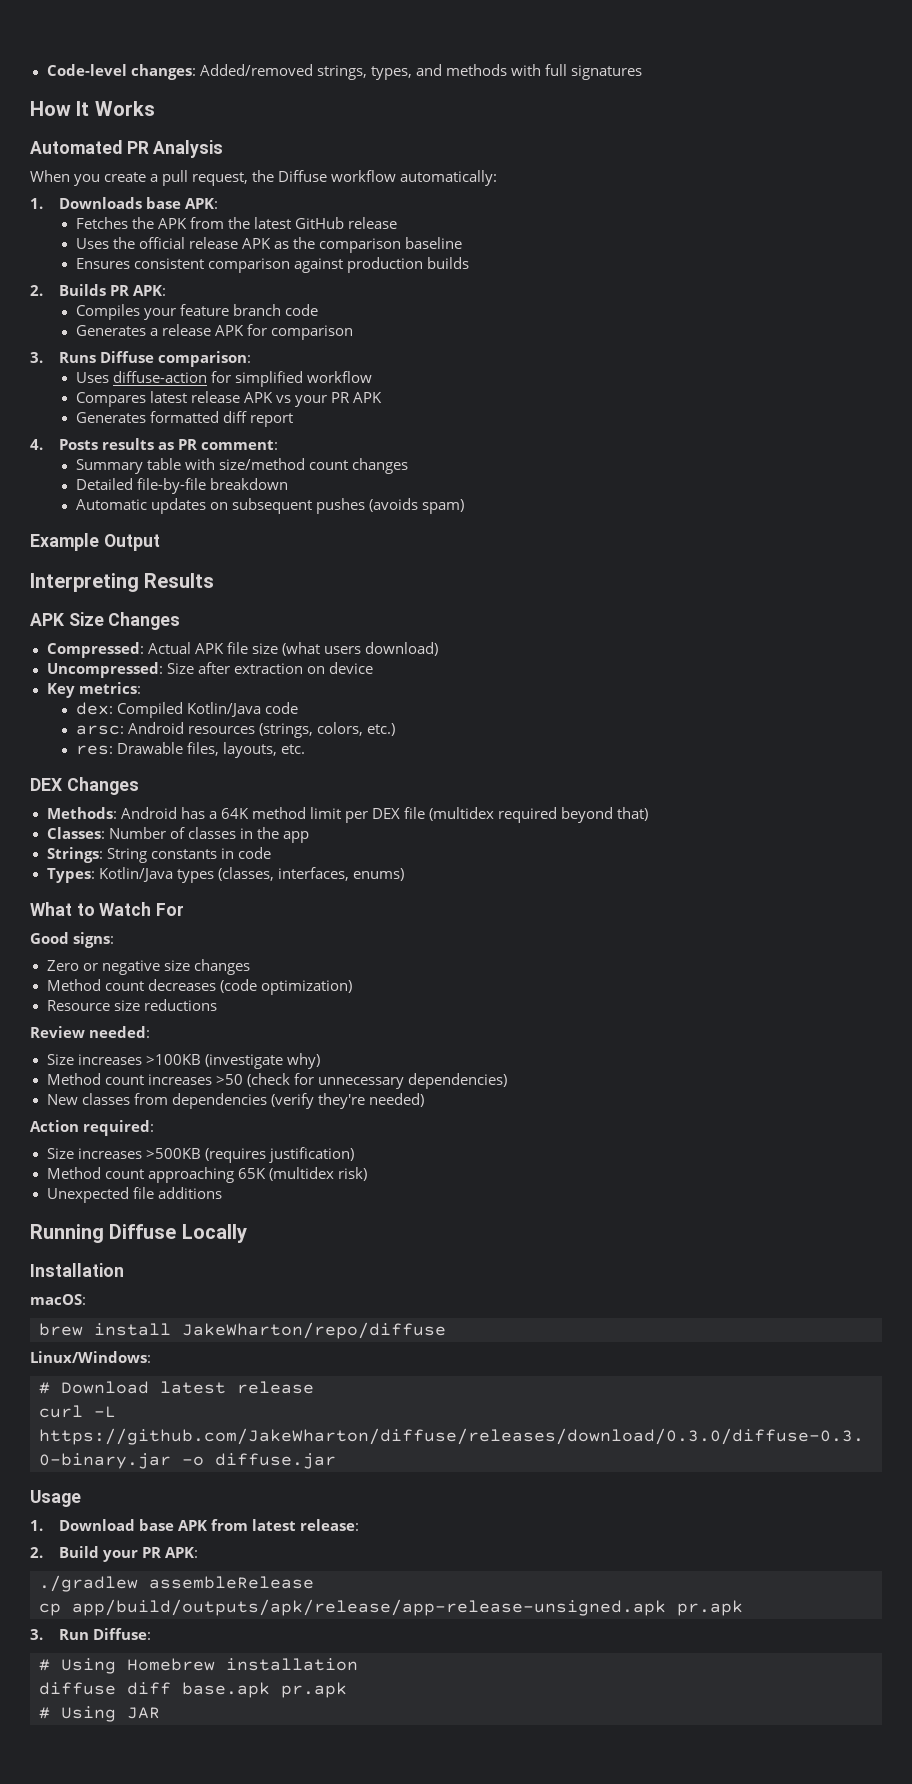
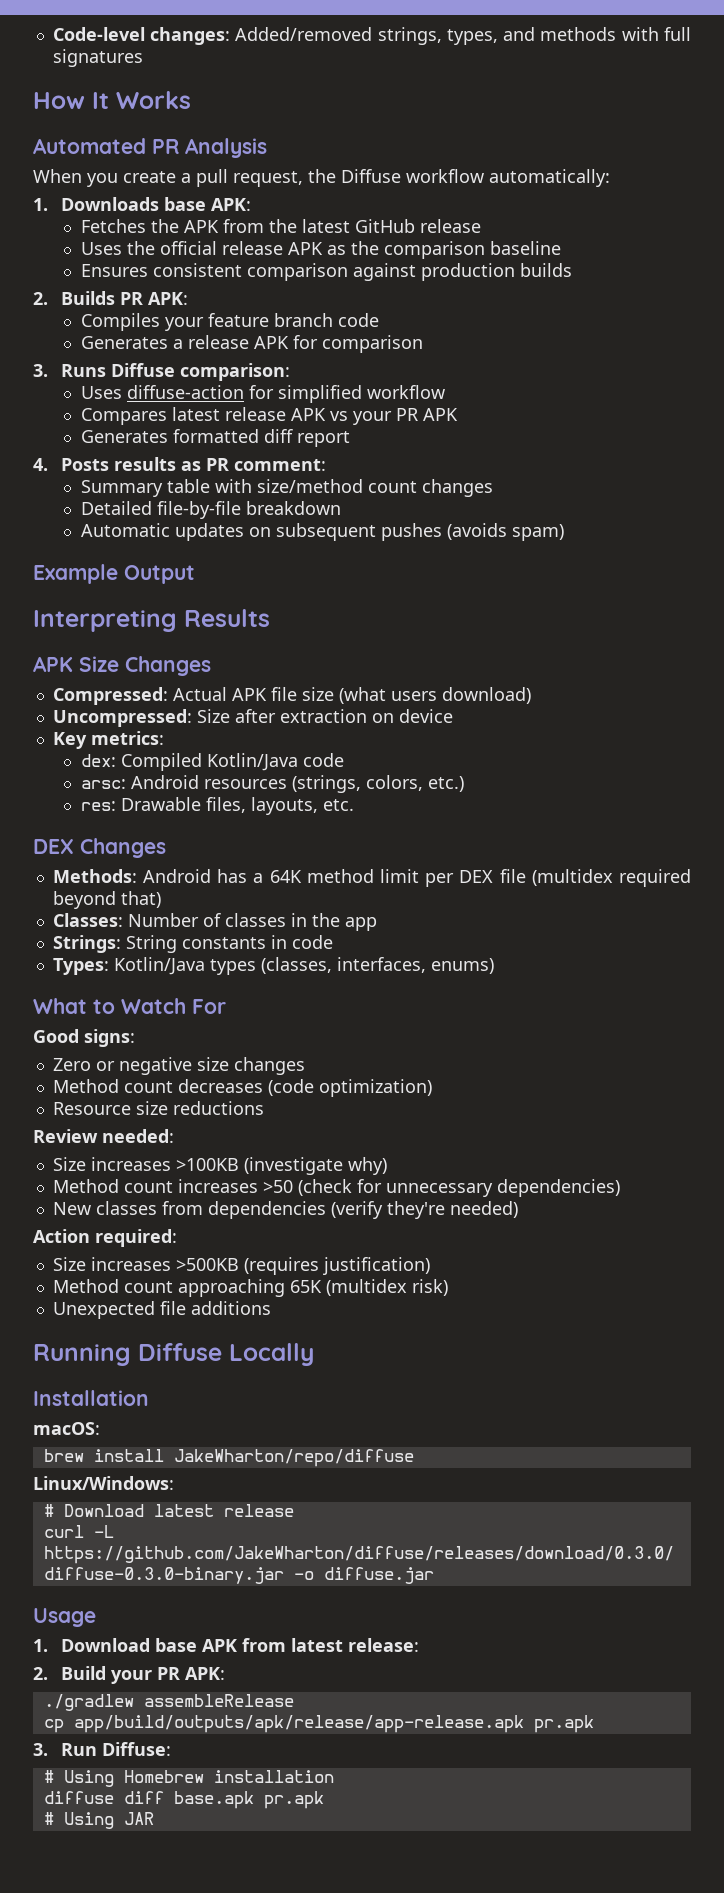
[72,1599,666,1616] app/build/outputs/apk/release/app-release-unsigned.apk -> [73,1715,524,1733] app/build/outputs/apk/release/app-release.apk

